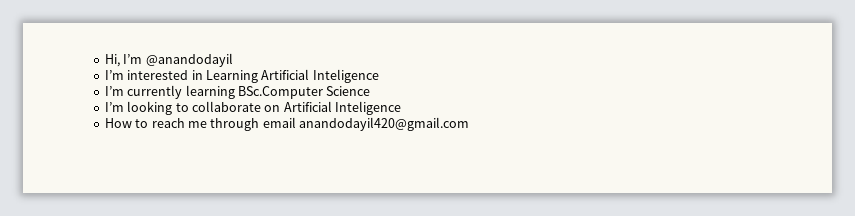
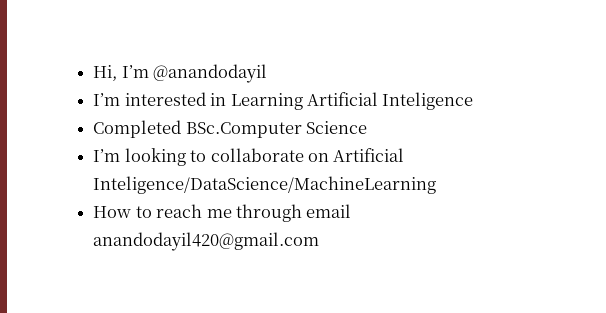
[104,85,235,99] I’m currently learning -> [93,120,182,138] Completed
[335,101,401,115] Inteligence -> [93,176,437,194] Inteligence/DataScience/MachineLearning

